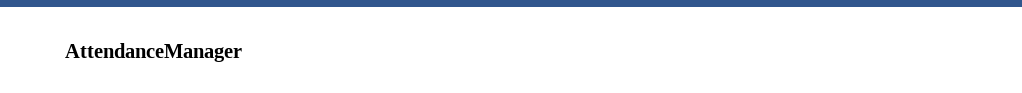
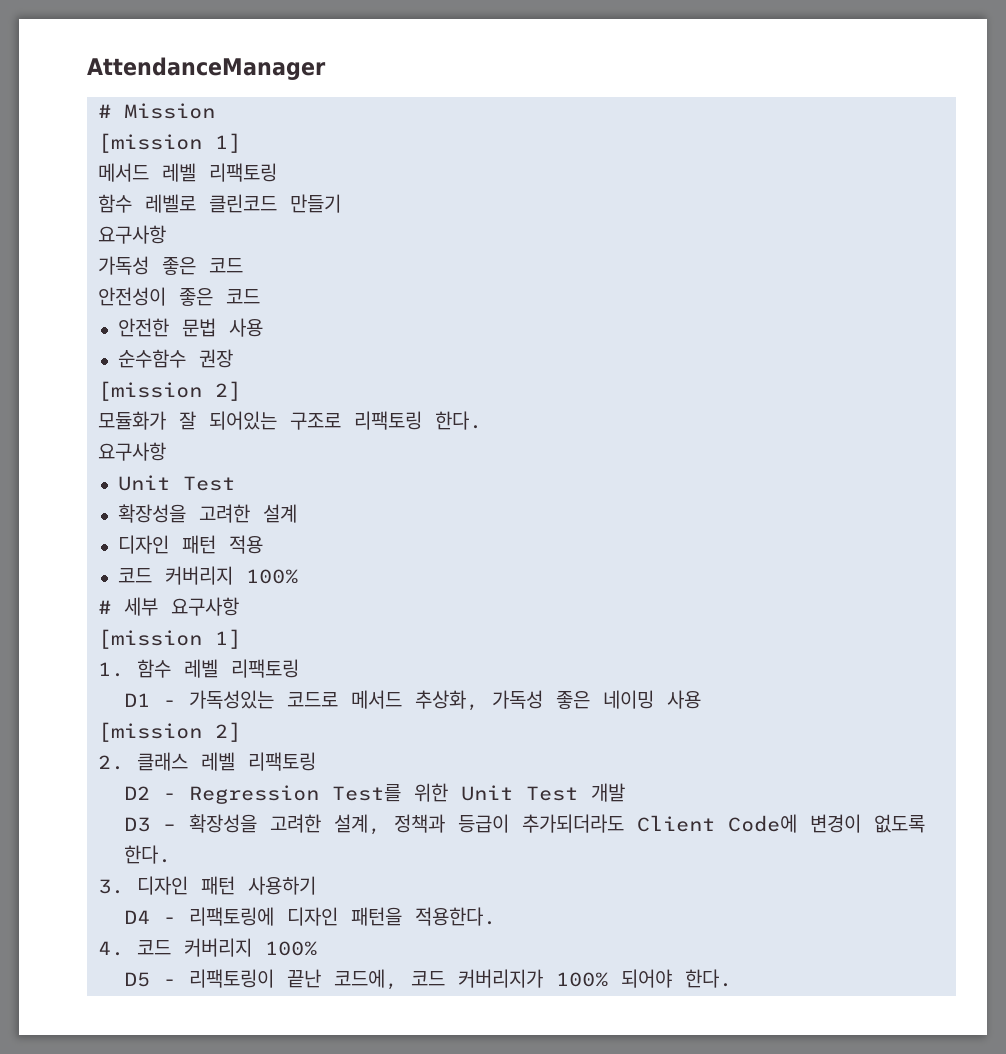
(242, 52) none -> [97,103,215,119] [97,133,241,153] [97,163,277,182] [97,194,341,213] [97,225,166,244] [97,256,243,275] [97,287,260,306] [117,318,263,337] [117,349,233,368] [97,381,241,401] [97,411,482,430] [97,442,166,461] [117,475,235,491] [117,504,297,523] [117,535,263,554] [117,566,298,585] [97,597,239,616] [97,629,241,649] [97,659,299,678] [123,690,701,711] [97,722,241,742] [97,752,316,771] [123,783,625,804] [123,814,925,835] [123,845,171,864] [97,876,316,895] [123,907,496,926] [97,938,317,957] [123,969,732,990] // # Mission // [mission 1] // 메서드 레벨 리팩토링 // 함수 레벨로 클린코드 만들기 // 요구사항 // 가독성 좋은 코드 // 안전성이 좋은 코드 // 안전한 문법 사용 // 순수함수 권장 // [mission 2] // 모듈화가 잘 되어있는 구조로 리팩토링 한다. // 요구사항 // Unit Test // 확장성을 고려한 설계 // 디자인 패턴 적용 // 코드 커버리지 100% // # 세부 요구사항 // [mission 1] // 1. 함수 레벨 리팩토링 // D1 - 가독성있는 코드로 메서드 추상화, 가독성 좋은 네이밍 사용 // [mission 2] // 2. 클래스 레벨 리팩토링 // D2 - Regression Test를 위한 Unit Test 개발 // D3 – 확장성을 고려한 설계, 정책과 등급이 추가되더라도 Client Code에 변경이 없도록 한다. // 3. 디자인 패턴 사용하기 // D4 - 리팩토링에 디자인 패턴을 적용한다. // 4. 코드 커버리지 100% // D5 - 리팩토링이 끝난 코드에, 코드 커버리지가 100% 되어야 한다.

